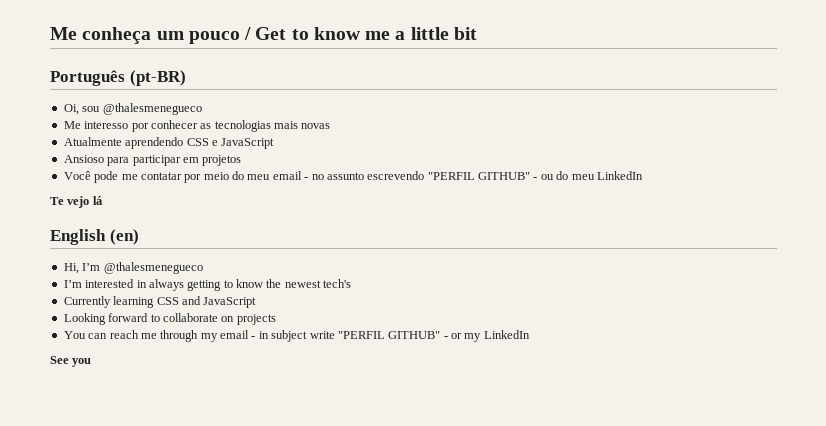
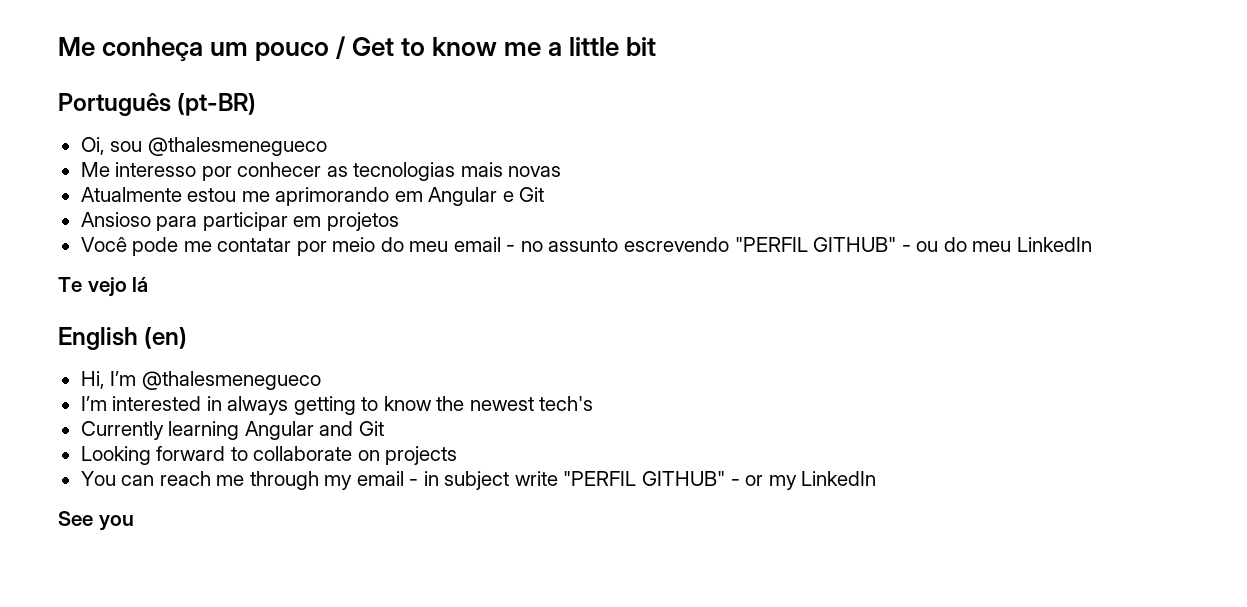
[125,137,275,149] aprendendo CSS e JavaScript -> [187,187,545,206] estou me aprimorando em Angular e Git
[156,296,257,308] CSS and JavaScript -> [244,421,384,440] Angular and Git

